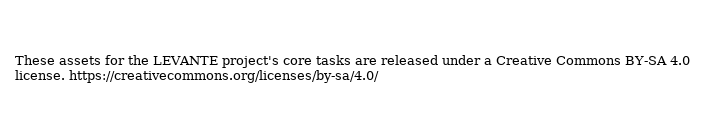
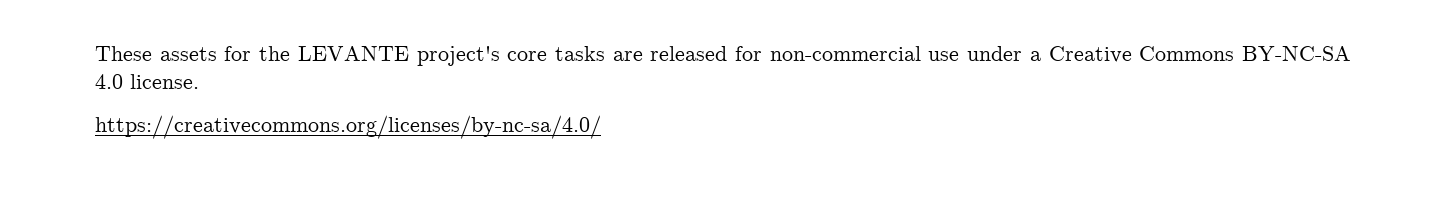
(438, 60) none -> [735,46,960,61] for non-commercial use
[625,56,667,65] BY-SA -> [1242,46,1352,61] BY-NC-SA
[69,70,379,83] https://creativecommons.org/licenses/by-sa/4.0/ -> [95,115,601,139] // https://creativecommons.org/licenses/by-nc-sa/4.0/

